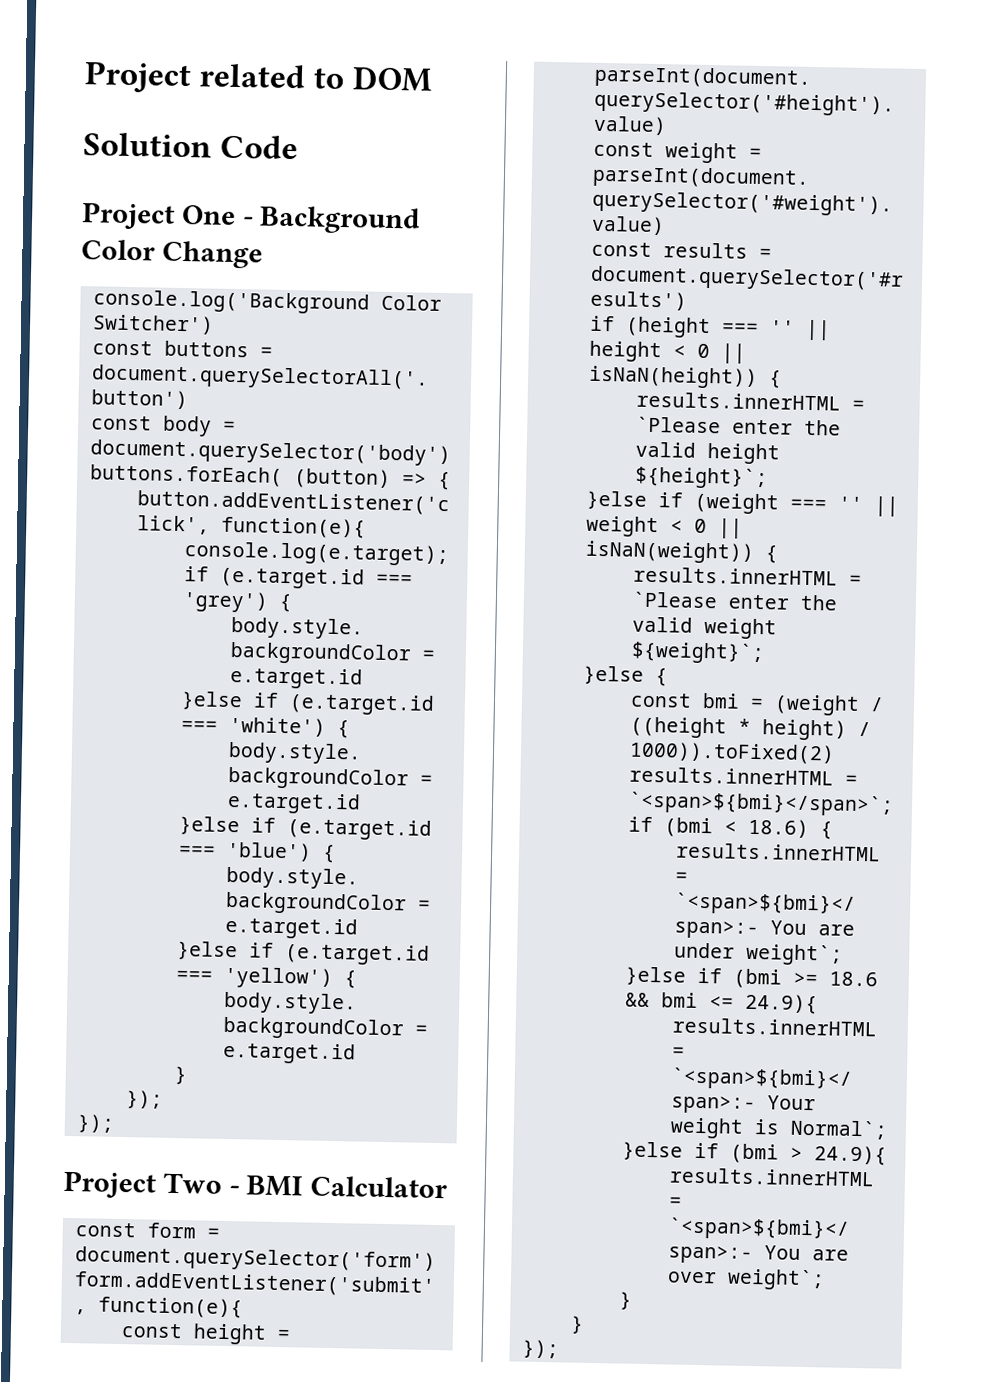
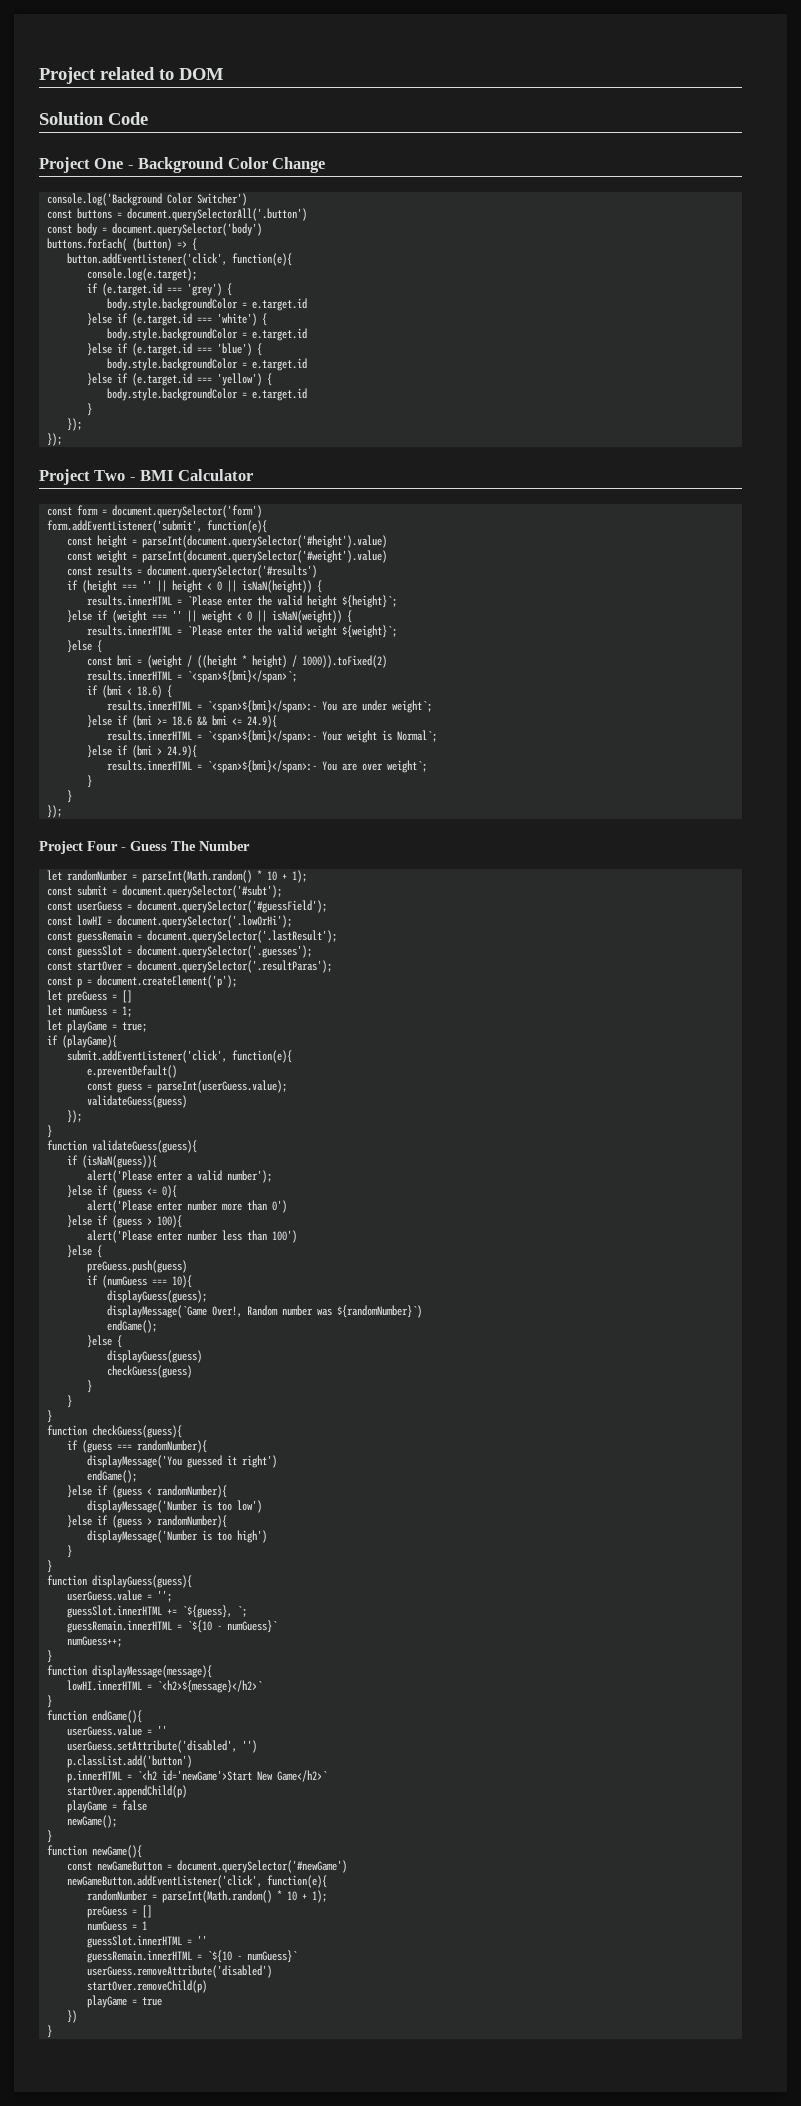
(559, 1349) none -> [39,841,250,854] [46,870,307,883] [46,885,282,898] [46,900,327,913] [46,915,292,928] [46,930,337,943] [46,945,312,958] [46,960,332,973] [46,975,237,988] [46,990,132,1003] [46,1005,132,1017] [46,1020,147,1033] [46,1035,117,1048] [66,1050,292,1063] [86,1065,177,1078] [86,1080,287,1093] [86,1095,187,1108] [66,1110,82,1123] [46,1125,52,1138] [46,1140,197,1153] [66,1155,157,1168] [86,1170,272,1183] [66,1185,177,1198] [86,1200,287,1213] [66,1215,182,1228] [86,1230,297,1243] [66,1245,102,1258] [86,1260,187,1273] [86,1275,192,1288] [106,1290,207,1303] [106,1305,422,1318] [106,1320,157,1333] [86,1335,122,1348] [106,1350,202,1363] [106,1365,192,1378] [86,1380,92,1393] [66,1395,72,1408] [46,1410,52,1423] [46,1425,182,1438] [66,1440,207,1453] [86,1455,277,1468] [86,1470,137,1483] [66,1485,227,1498] [86,1500,262,1513] [66,1515,227,1528] [86,1530,267,1543] [66,1545,72,1558] [46,1560,52,1573] [46,1575,192,1588] [66,1590,172,1602] [66,1605,247,1618] [66,1620,277,1633] [66,1636,122,1647] [46,1650,52,1663] [46,1665,212,1678] [66,1680,262,1693] [46,1695,52,1708] [46,1710,142,1723] [66,1725,167,1736] [66,1740,257,1753] [66,1755,192,1768] [66,1770,327,1783] [66,1785,187,1798] [66,1800,147,1813] [66,1815,117,1828] [46,1830,52,1843] [46,1845,142,1858] [66,1860,347,1873] [66,1875,327,1888] [86,1890,327,1903] [86,1905,152,1918] [86,1921,147,1931] [86,1935,207,1948] [86,1950,297,1963] [86,1965,272,1978] [86,1980,207,1993] [86,1995,162,2008] [66,2010,77,2023] [46,2025,52,2038] // Project Four - Guess The Number // let randomNumber = parseInt(Math.random() * 10 + 1); // const submit = document.querySelector('#subt'); // const userGuess = document.querySelector('#guessField'); // const lowHI = document.querySelector('.lowOrHi'); // const guessRemain = document.querySelector('.lastResult'); // const guessSlot = document.querySelector('.guesses'); // const startOver = document.querySelector('.resultParas'); // const p = document.createElement('p'); // let preGuess = [] // let numGuess = 1; // let playGame = true; // if (playGame){ // submit.addEventListener('click', function(e){ // e.preventDefault() // const guess = parseInt(userGuess.value); // validateGuess(guess) // }); // } // function validateGuess(guess){ // if (isNaN(guess)){ // alert('Please enter a valid number'); // }else if (guess <= 0){ // alert('Please enter number more than 0') // }else if (guess > 100){ // alert('Please enter number less than 100') // }else { // preGuess.push(guess) // if (numGuess === 10){ // displayGuess(guess); // displayMessage(`Game Over!, Random number was ${randomNumber}`) // endGame(); // }else { // displayGuess(guess) // checkGuess(guess) // } // } // } // function checkGuess(guess){ // if (guess === randomNumber){ // displayMessage('You guessed it right') // endGame(); // }else if (guess < randomNumber){ // displayMessage('Number is too low') // }else if (guess > randomNumber){ // displayMessage('Number is too high') // } // } // function displayGuess(guess){ // userGuess.value = ''; // guessSlot.innerHTML += `${guess}, `; // guessRemain.innerHTML = `${10 - numGuess}` // numGuess++; // } // function displayMessage(message){ // lowHI.innerHTML = `<h2>${message}</h2>` // } // function endGame(){ // userGuess.value = '' // userGuess.setAttribute('disabled', '') // p.classList.add('button') // p.innerHTML = `<h2 id='newGame'>Start New Game</h2>` // startOver.appendChild(p) // playGame = false // newGame(); // } // function newGame(){ // const newGameButton = document.querySelector('#newGame') // newGameButton.addEventListener('click', function(e){ // randomNumber = parseInt(Math.random() * 10 + 1); // preGuess = [] // numGuess = 1 // guessSlot.innerHTML = '' // guessRemain.innerHTML = `${10 - numGuess}` // userGuess.removeAttribute('disabled') // startOver.removeChild(p) // playGame = true // }) // }

